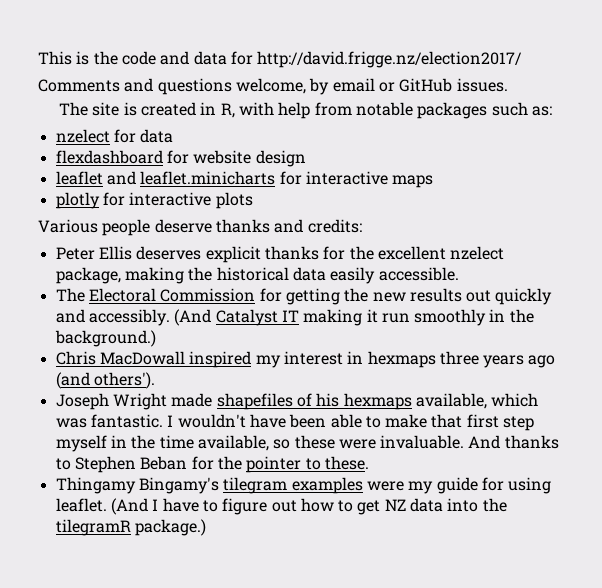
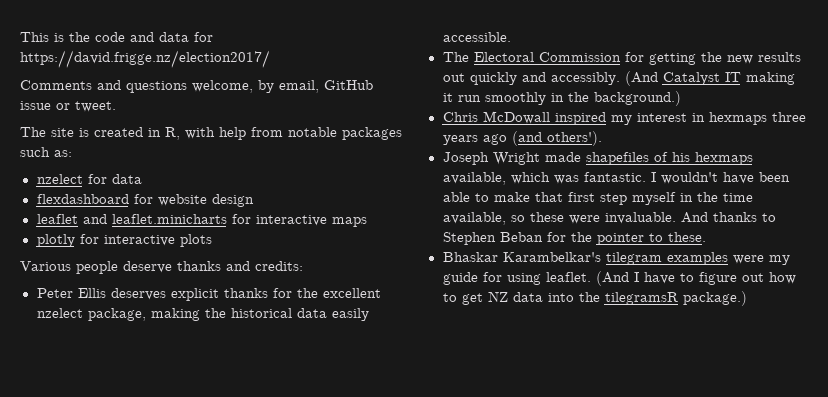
[257,51,523,68] http://david.frigge.nz/election2017/ -> [20,50,270,68] https://david.frigge.nz/election2017/
[332,78,508,92] email or GitHub issues. -> [279,80,373,93] [20,101,116,112] email, GitHub issue or tweet.
[99,351,185,365] MacDowall -> [482,111,550,124] McDowall
[55,477,219,494] Thingamy Bingamy's -> [442,252,601,262] Bhaskar Karambelkar's
[55,519,131,536] tilegramR -> [604,292,678,305] tilegramsR

